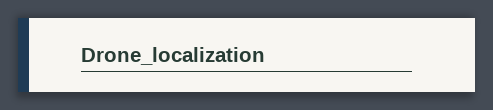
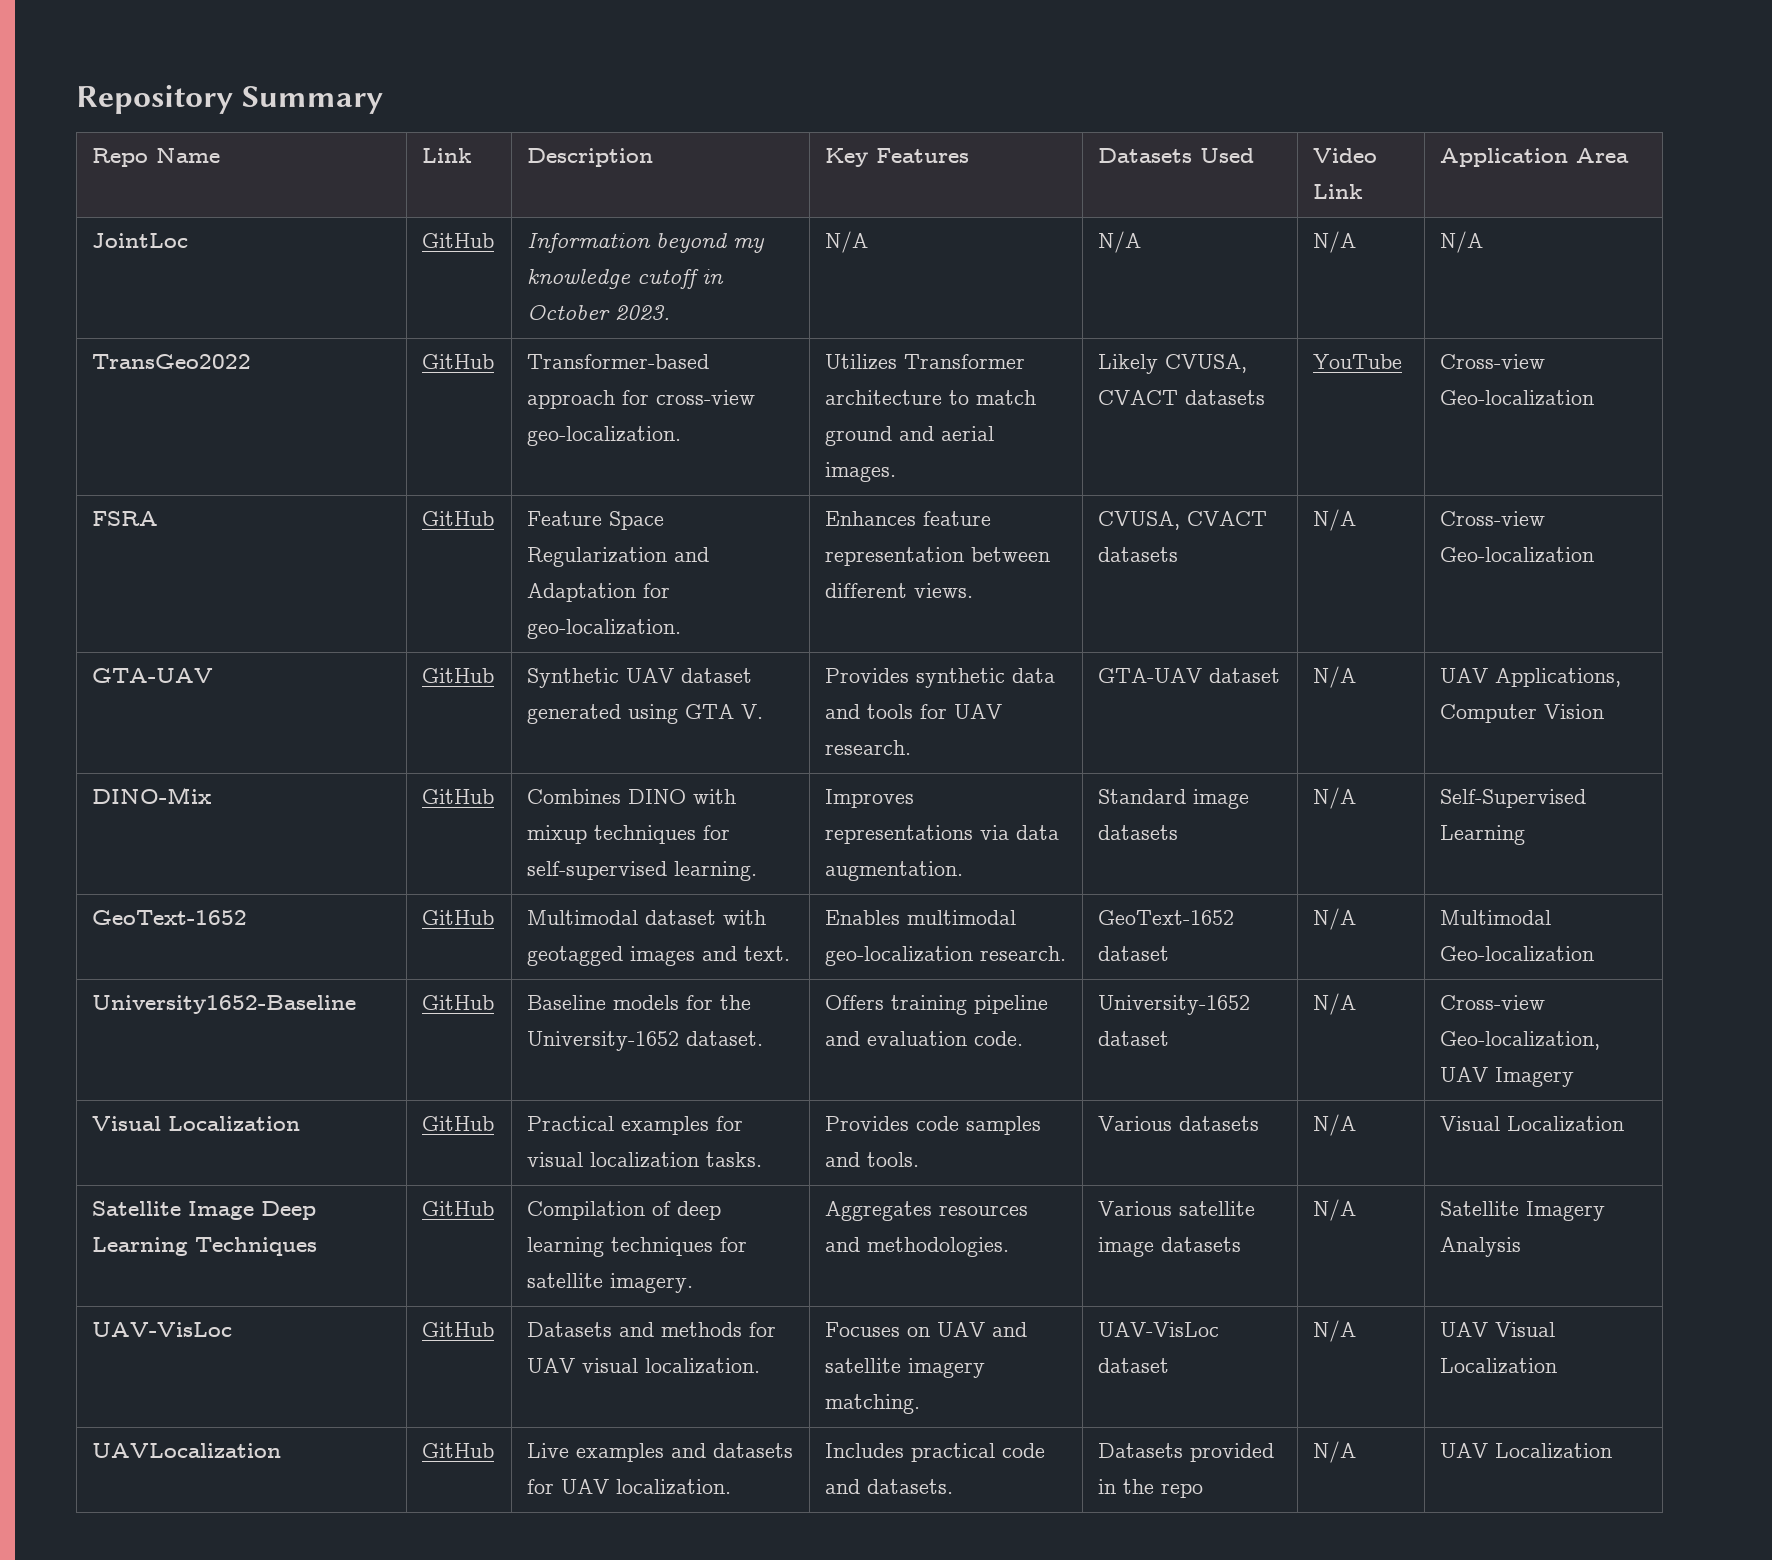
[81,47,265,65] Drone_localization -> [76,85,383,114] [91,148,220,167] [421,148,472,163] [526,148,653,167] [824,148,969,167] [1097,148,1254,163] [1312,148,1377,163] [1312,184,1363,199] [1439,148,1629,167] [91,233,188,248] [421,233,494,248] [526,233,765,253] [526,269,724,289] [526,305,670,320] [824,231,868,253] [1097,231,1141,253] [1312,231,1356,253] [1439,231,1483,253] [91,354,251,369] [421,354,494,369] [526,354,709,369] [526,390,755,409] [526,426,681,446] [824,354,1025,370] [824,390,1036,405] [824,426,994,446] [824,462,896,482] [1097,354,1247,374] [1097,390,1265,405] [1312,354,1402,369] [1439,354,1545,369] [1439,390,1594,406] [91,511,158,526] [421,511,494,526] [526,511,664,530] [526,547,709,567] [526,583,670,602] [526,619,681,639] [824,511,991,526] [824,547,1050,566] [824,583,973,598] [1097,511,1267,530] [1097,547,1178,562] [1312,509,1356,531] [1439,511,1545,526] [1439,547,1594,563] [91,668,213,683] [421,668,494,683] [526,668,752,688] [526,704,763,724] [824,668,1055,688] [824,704,1002,719] [824,740,911,755] [1097,668,1280,683] [1312,666,1356,688] [1439,668,1621,687] [1439,704,1604,723] [91,787,211,804] [421,789,494,804] [526,789,736,804] [526,825,730,844] [526,861,757,881] [824,789,914,808] [824,825,1059,844] [824,861,963,881] [1097,789,1249,809] [1097,825,1178,840] [1312,787,1356,809] [1439,789,1586,808] [1439,825,1525,845] [91,910,247,925] [421,910,494,925] [526,910,766,925] [526,946,790,966] [824,910,1016,925] [824,946,1066,966] [1097,910,1234,925] [1097,946,1169,961] [1312,908,1356,930] [1439,910,1551,925] [1439,946,1594,962] [91,995,356,1014] [421,995,494,1010] [526,995,751,1010] [526,1031,763,1051] [824,995,1048,1015] [824,1031,1023,1046] [1097,995,1250,1015] [1097,1031,1169,1046] [1312,993,1356,1015] [1439,995,1545,1010] [1439,1031,1600,1050] [1439,1067,1574,1087] [91,1116,300,1131] [421,1116,494,1131] [526,1116,743,1135] [526,1152,762,1168] [824,1116,1041,1135] [824,1152,919,1167] [1097,1116,1259,1131] [1312,1114,1356,1136] [1439,1116,1624,1132] [91,1201,316,1220] [91,1237,317,1256] [421,1201,494,1216] [526,1201,721,1220] [526,1237,747,1257] [526,1273,693,1293] [824,1201,1028,1221] [824,1237,1009,1257] [1097,1201,1255,1216] [1097,1237,1241,1257] [1312,1199,1356,1221] [1439,1201,1605,1221] [1439,1237,1521,1257] [91,1322,232,1337] [421,1322,494,1337] [526,1322,776,1337] [526,1358,760,1374] [824,1322,1027,1337] [824,1358,985,1378] [824,1394,920,1414] [1097,1322,1219,1337] [1097,1358,1169,1373] [1312,1320,1356,1342] [1439,1322,1555,1337] [1439,1358,1557,1374] [91,1443,281,1458] [421,1443,494,1458] [526,1443,793,1462] [526,1479,731,1495] [824,1443,1045,1462] [824,1479,953,1494] [1097,1443,1274,1462] [1097,1479,1203,1498] [1312,1441,1356,1463] [1439,1443,1612,1459] Repository Summary // Repo Name | Link | Description | Key Features | Datasets Used | Video Link | Application Area // JointLoc | GitHub | Information beyond my knowledge cutoff in October 2023. | N/A | N/A | N/A | N/A // TransGeo2022 | GitHub | Transformer-based approach for cross-view geo-localization. | Utilizes Transformer architecture to match ground and aerial images. | Likely CVUSA, CVACT datasets | YouTube | Cross-view Geo-localization // FSRA | GitHub | Feature Space Regularization and Adaptation for geo-localization. | Enhances feature representation between different views. | CVUSA, CVACT datasets | N/A | Cross-view Geo-localization // GTA-UAV | GitHub | Synthetic UAV dataset generated using GTA V. | Provides synthetic data and tools for UAV research. | GTA-UAV dataset | N/A | UAV Applications, Computer Vision // DINO-Mix | GitHub | Combines DINO with mixup techniques for self-supervised learning. | Improves representations via data augmentation. | Standard image datasets | N/A | Self-Supervised Learning // GeoText-1652 | GitHub | Multimodal dataset with geotagged images and text. | Enables multimodal geo-localization research. | GeoText-1652 dataset | N/A | Multimodal Geo-localization // University1652-Baseline | GitHub | Baseline models for the University-1652 dataset. | Offers training pipeline and evaluation code. | University-1652 dataset | N/A | Cross-view Geo-localization, UAV Imagery // Visual Localization | GitHub | Practical examples for visual localization tasks. | Provides code samples and tools. | Various datasets | N/A | Visual Localization // Satellite Image Deep Learning Techniques | GitHub | Compilation of deep learning techniques for satellite imagery. | Aggregates resources and methodologies. | Various satellite image datasets | N/A | Satellite Imagery Analysis // UAV-VisLoc | GitHub | Datasets and methods for UAV visual localization. | Focuses on UAV and satellite imagery matching. | UAV-VisLoc dataset | N/A | UAV Visual Localization // UAVLocalization | GitHub | Live examples and datasets for UAV localization. | Includes practical code and datasets. | Datasets provided in the repo | N/A | UAV Localization

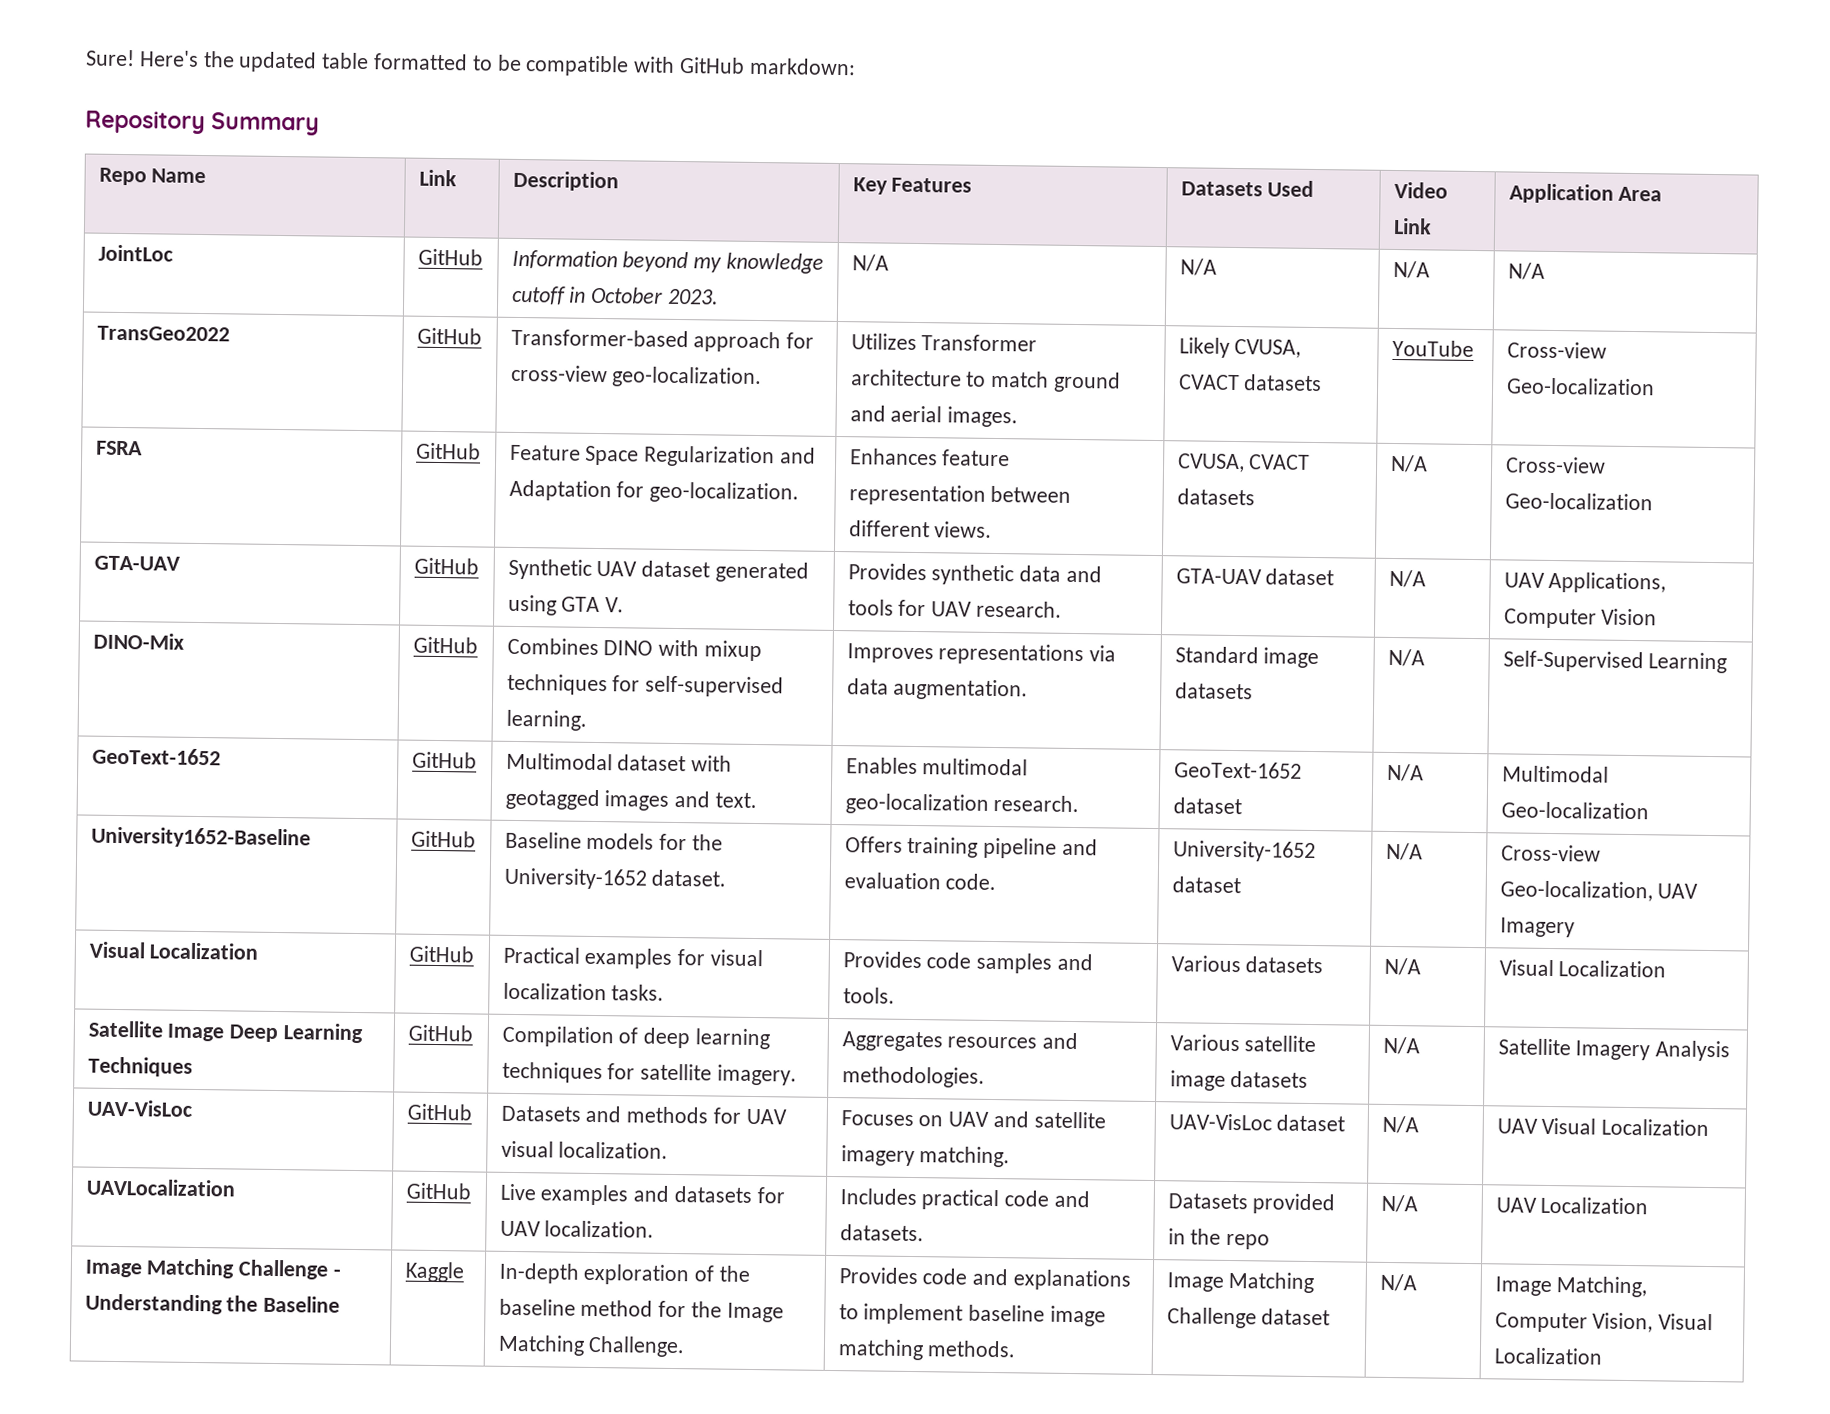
(76, 99) none -> [85,49,856,77] Sure! Here's the updated table formatted to be compatible with GitHub markdown: //
(1612, 1451) none -> [84,1258,342,1280] [84,1293,341,1315] [404,1261,464,1283] [498,1262,751,1286] [498,1298,784,1323] [497,1334,686,1358] [838,1267,1132,1291] [838,1303,1107,1327] [837,1339,1017,1361] [1166,1271,1315,1294] [1166,1307,1331,1329] [1379,1273,1417,1292] [1494,1276,1648,1298] [1494,1312,1714,1333] [1493,1347,1602,1365] // Image Matching Challenge - Understanding the Baseline | Kaggle | In-depth exploration of the baseline method for the Image Matching Challenge. | Provides code and explanations to implement baseline image matching methods. | Image Matching Challenge dataset | N/A | Image Matching, Computer Vision, Visual Localization

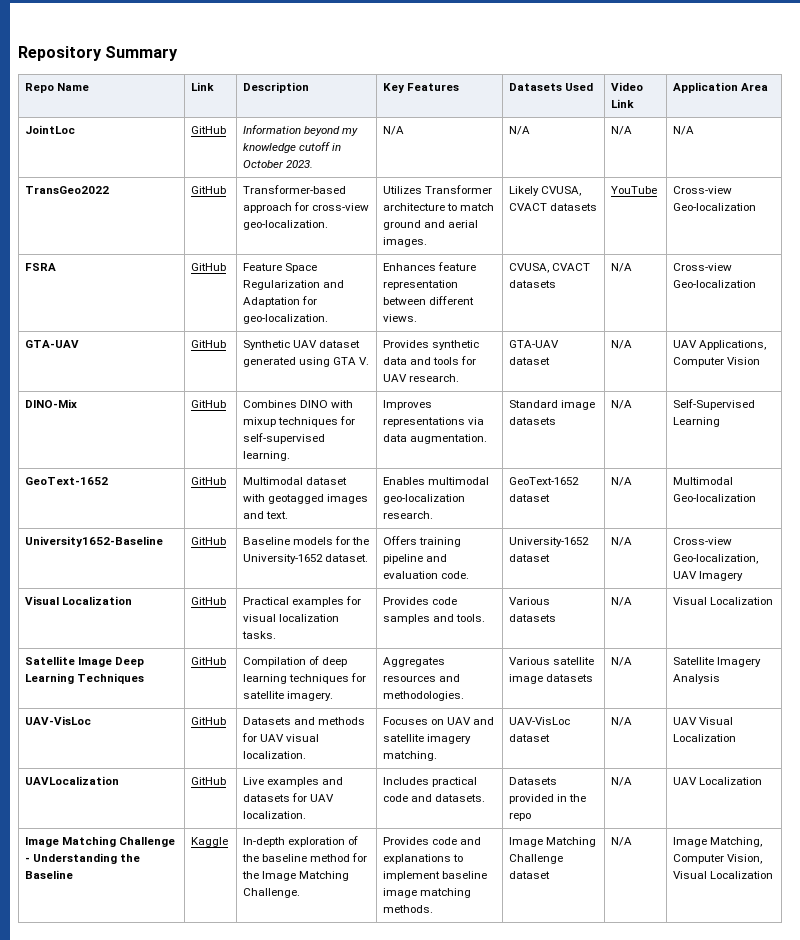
[85,49,856,77] Sure! Here's the updated table formatted to be compatible with GitHub markdown: // -> (18, 53) none

